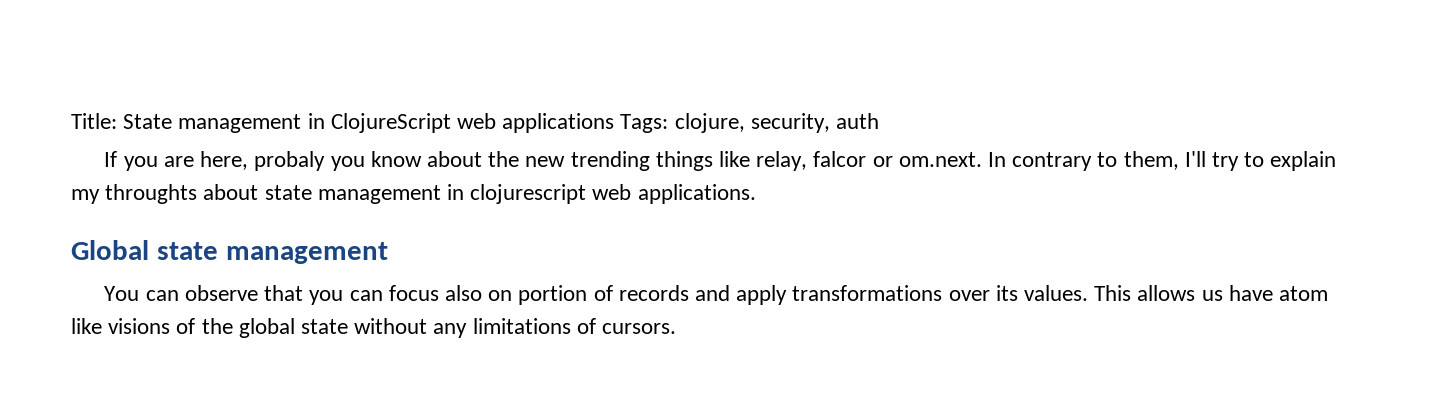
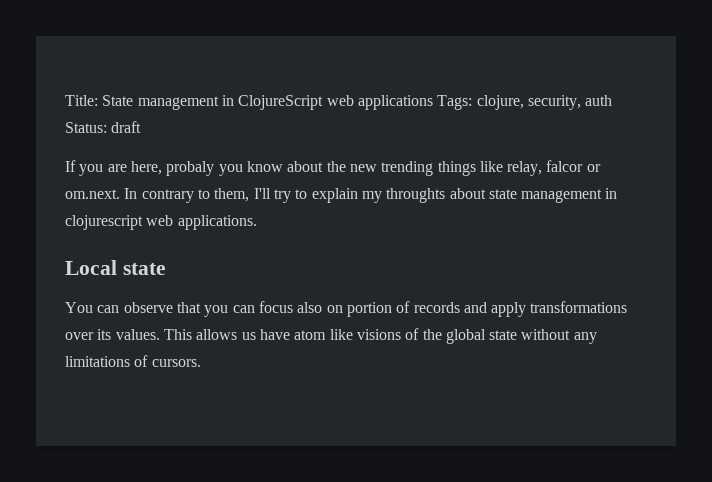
(880, 121) none -> [65,121,142,133] Status: draft
[71,240,388,264] Global state management -> [65,260,166,275] Local state

